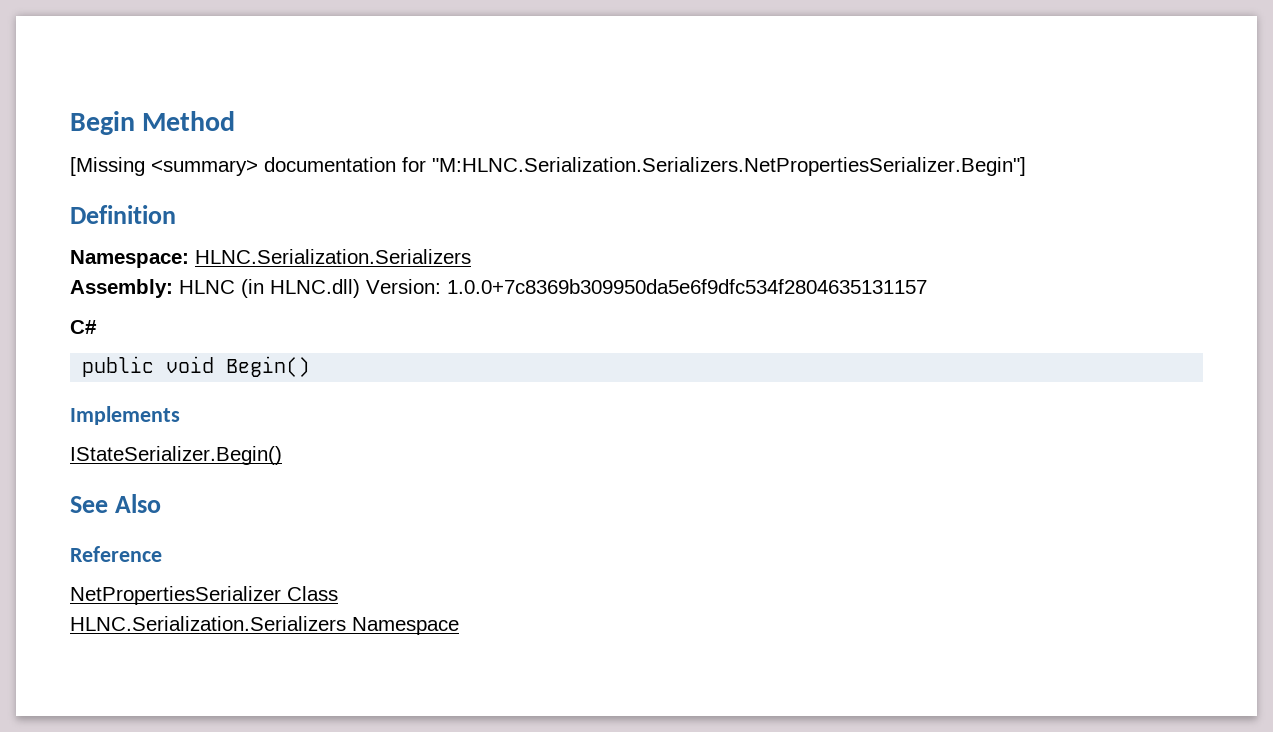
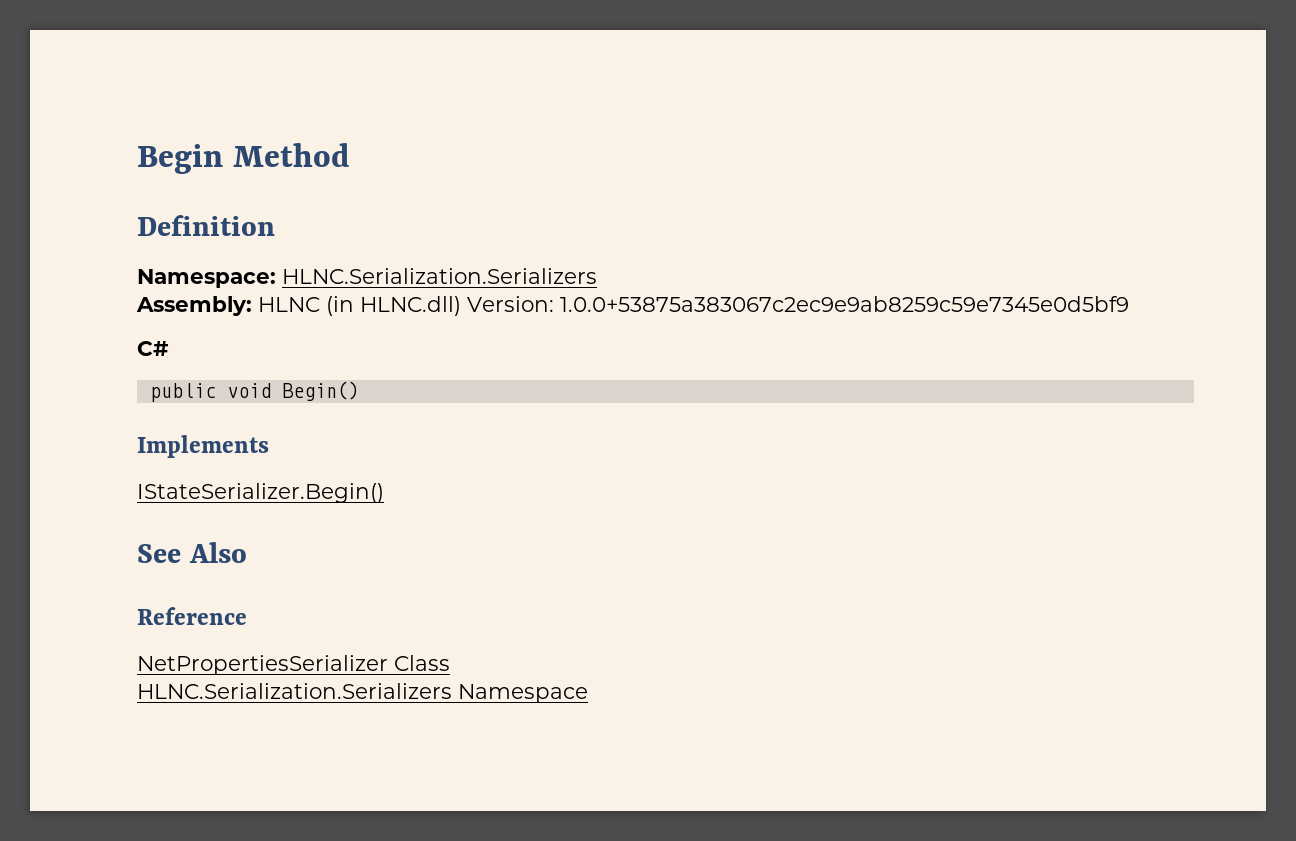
[70,157,1026,176] // [Missing <summary> documentation for "M:HLNC.Serialization.Serializers.NetPropertiesSerializer.Begin"] -> (350, 155) none
[447,279,927,294] 1.0.0+7c8369b309950da5e6f9dfc534f2804635131157 -> [560,296,1129,312] 1.0.0+53875a383067c2ec9e9ab8259c59e7345e0d5bf9

